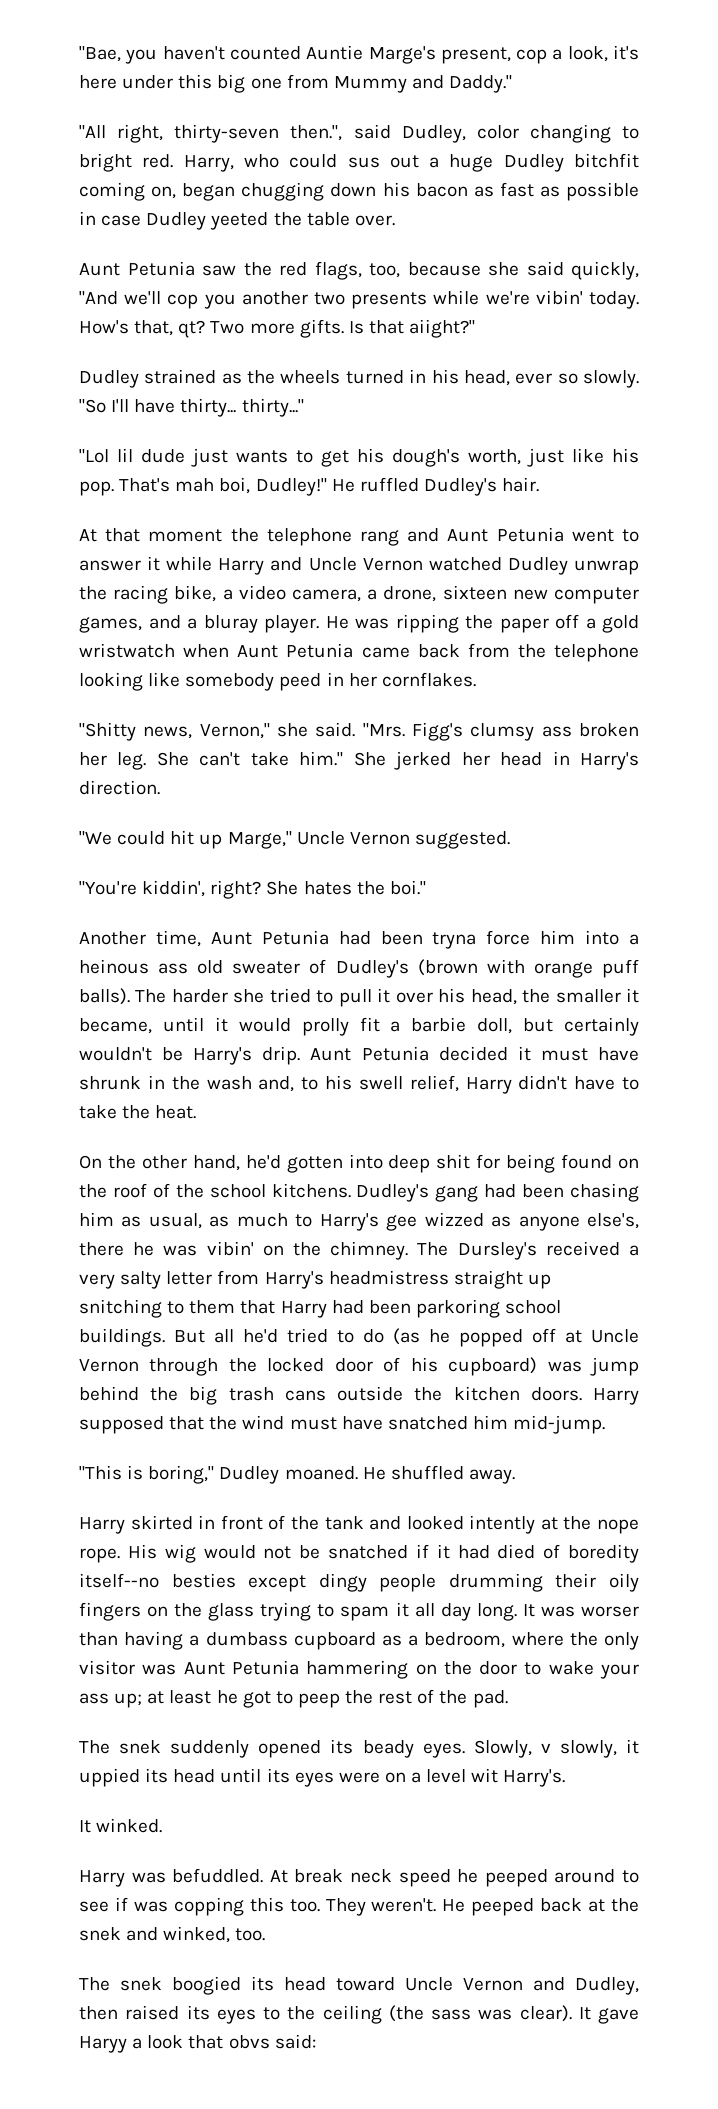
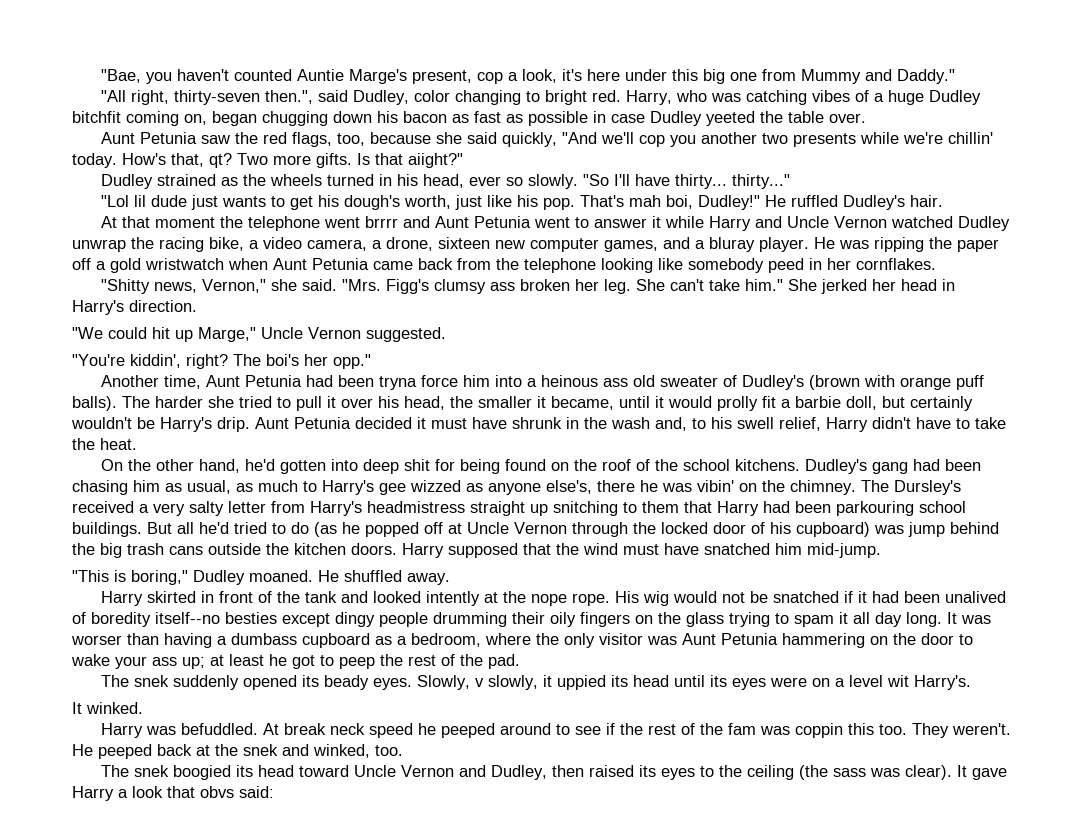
[289,154,419,168] could sus out -> [711,90,870,105] was catching vibes of
[535,290,583,305] vibin' -> [948,132,994,144] chillin'
[360,530,400,546] rang -> [324,216,399,228] went brrrr
[266,880,426,895] She hates the boi." -> [233,354,371,369] The boi's her opp."
[415,1299,500,1318] parkoring -> [836,501,914,516] parkouring
[497,1544,536,1559] died -> [904,591,1007,603] been unalived
[133,1897,244,1916] was copping -> [620,723,844,738] the rest of the fam was coppin
[79,2036,127,2053] Haryy -> [72,786,114,801] Harry

